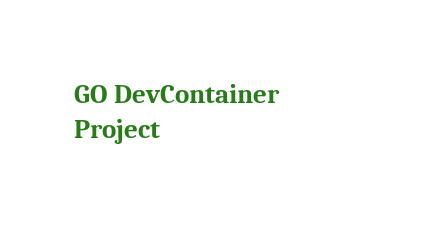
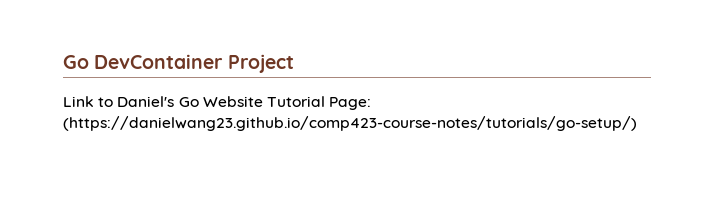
[74,85,107,103] GO -> [63,55,89,69] Go
(160, 131) none -> [63,96,372,110] [63,116,637,131] // Link to Daniel's Go Website Tutorial Page: (https://danielwang23.github.io/comp423-course-notes/tutorials/go-setup/)

